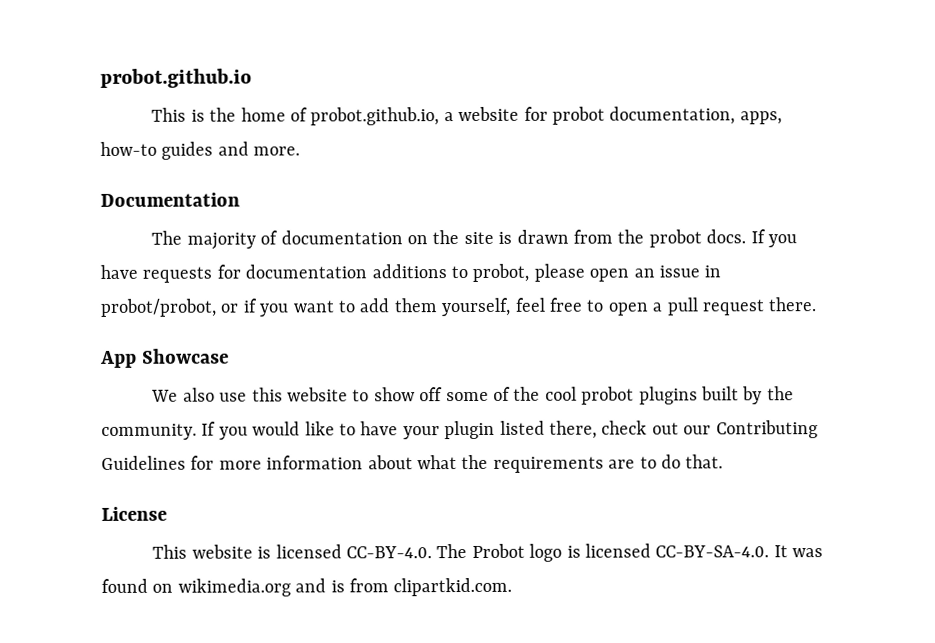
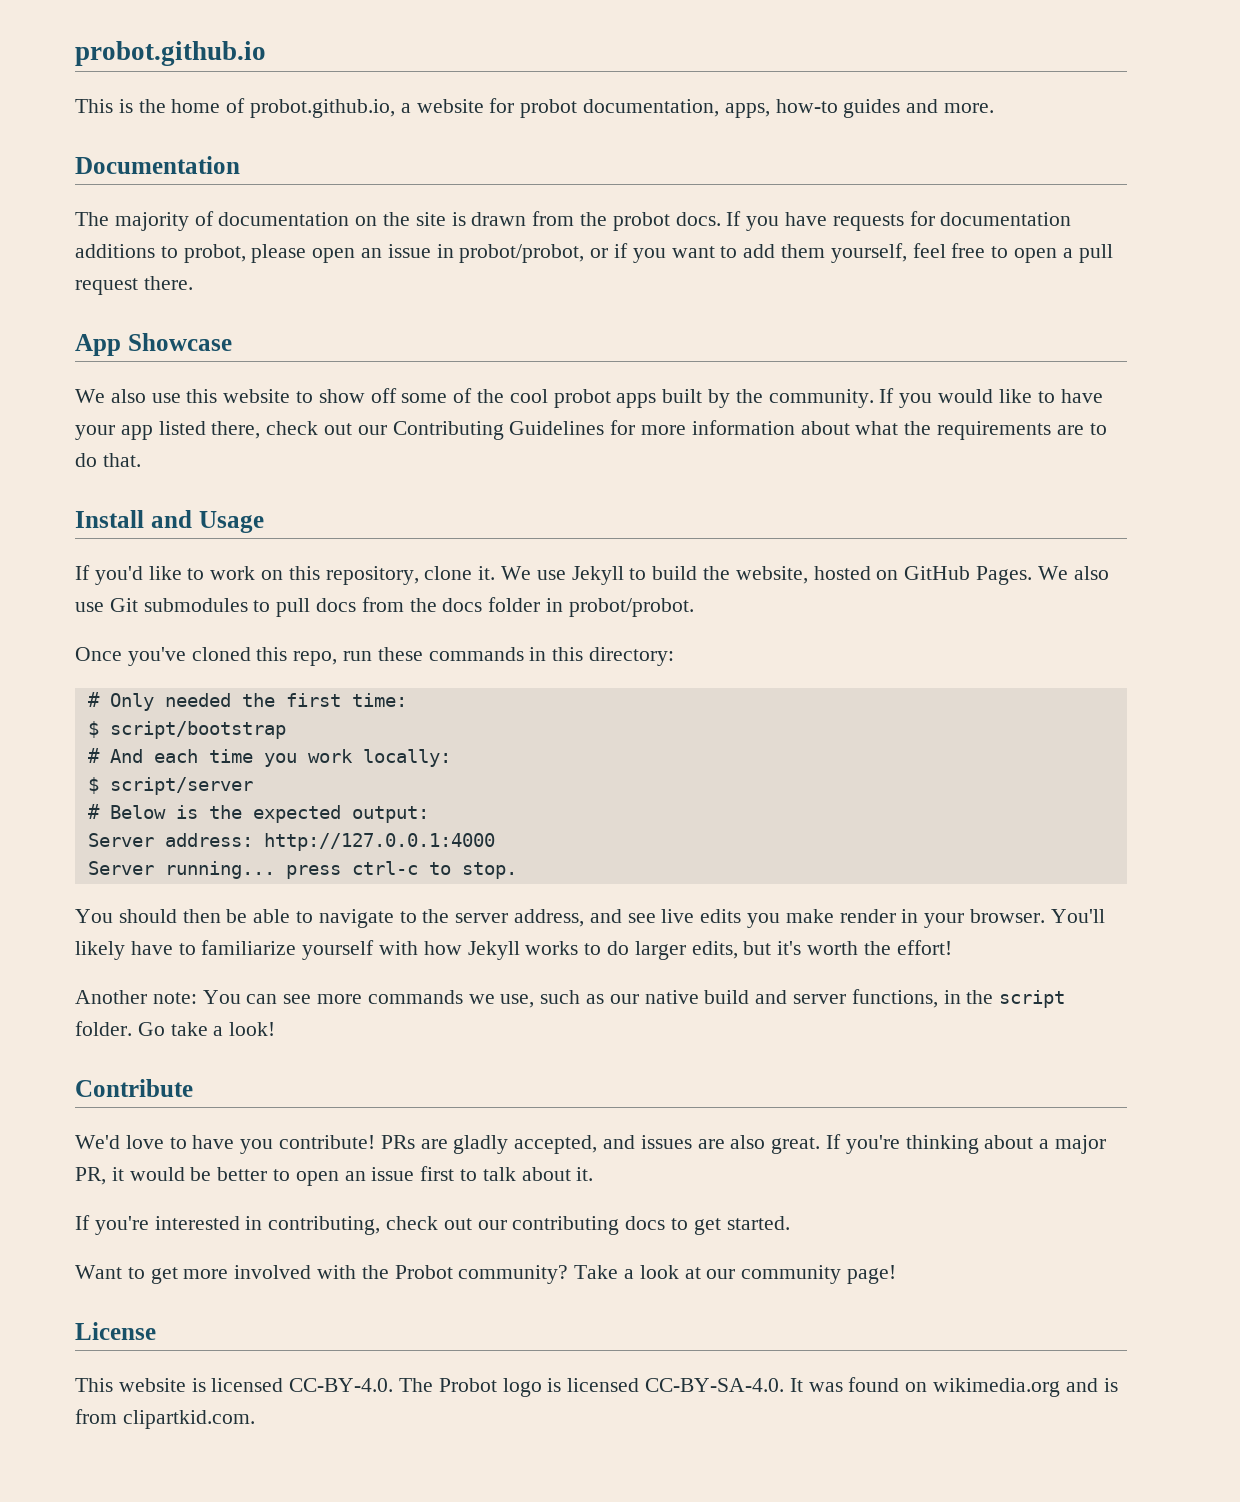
[638,386,698,405] plugins -> [616,393,657,408] apps
[444,420,496,440] plugin -> [120,425,153,440] app
(724, 461) none -> [75,510,264,533] [75,565,1109,585] [75,597,694,617] [75,647,675,666] [87,692,407,711] [87,721,286,739] [87,748,451,767] [87,777,253,795] [87,804,429,823] [87,833,495,851] [87,861,517,879] [75,909,1105,928] [75,940,952,960] [75,989,1066,1008] [75,1021,276,1036] [75,1079,193,1097] [75,1134,1107,1154] [75,1166,594,1186] [75,1215,790,1235] [75,1265,897,1284] // Install and Usage // If you'd like to work on this repository, clone it. We use Jekyll to build the website, hosted on GitHub Pages. We also use Git submodules to pull docs from the docs folder in probot/probot. // Once you've cloned this repo, run these commands in this directory: // # Only needed the first time: // $ script/bootstrap // # And each time you work locally: // $ script/server // # Below is the expected output: // Server address: http://127.0.0.1:4000 // Server running... press ctrl-c to stop. // You should then be able to navigate to the server address, and see live edits you make render in your browser. You'll likely have to familiarize yourself with how Jekyll works to do larger edits, but it's worth the effort! // Another note: You can see more commands we use, such as our native build and server functions, in the script folder. Go take a look! // Contribute // We'd love to have you contribute! PRs are gladly accepted, and issues are also great. If you're thinking about a major PR, it would be better to open an issue first to talk about it. // If you're interested in contributing, check out our contributing docs to get started. // Want to get more involved with the Probot community? Take a look at our community page!

